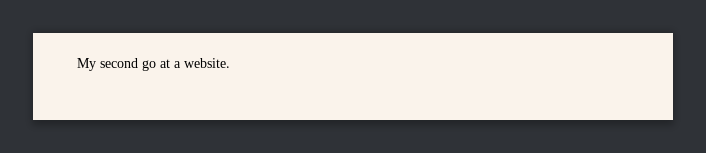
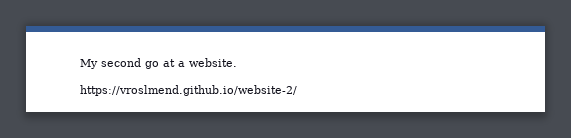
(230, 63) none -> [80,85,297,96] // https://vroslmend.github.io/website-2/

